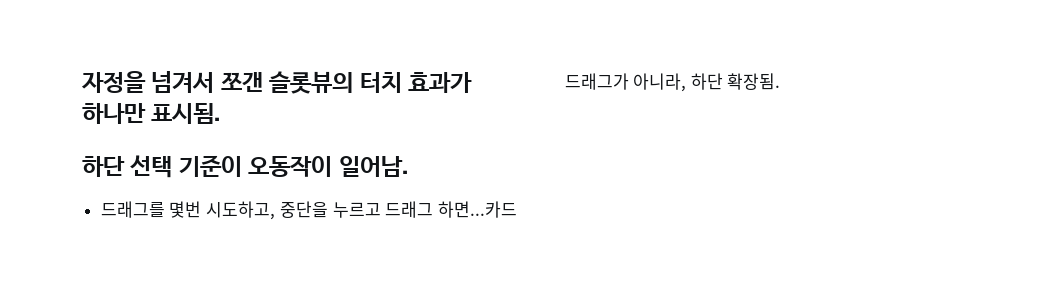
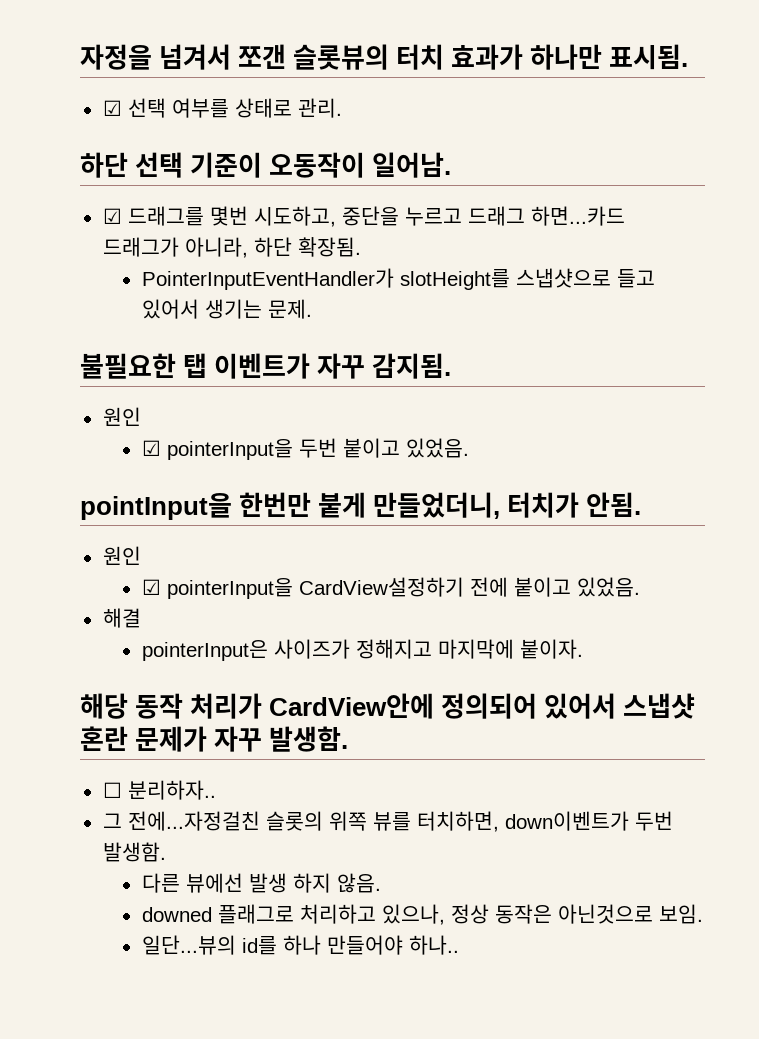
(221, 113) none -> [102,98,342,118] // ☑ 선택 여부를 상태로 관리.
(408, 166) none -> [102,208,122,224] ☑
(781, 81) none -> [141,268,655,290] [141,299,312,319] [80,353,452,379] [102,407,141,426] [141,438,469,460] [80,492,642,520] [102,546,141,565] [141,577,640,599] [102,608,141,628] [141,639,583,661] [80,693,696,719] [80,726,349,752] [102,780,216,800] [102,811,673,832] [102,842,166,862] [141,873,381,893] [141,904,703,925] [141,935,459,955] // PointerInputEventHandler가 slotHeight를 스냅샷으로 들고 있어서 생기는 문제. // 불필요한 탭 이벤트가 자꾸 감지됨. // 원인 // ☑ pointerInput을 두번 붙이고 있었음. // pointInput을 한번만 붙게 만들었더니, 터치가 안됨. // 원인 // ☑ pointerInput을 CardView설정하기 전에 붙이고 있었음. // 해결 // pointerInput은 사이즈가 정해지고 마지막에 붙이자. // 해당 동작 처리가 CardView안에 정의되어 있어서 스냅샷 혼란 문제가 자꾸 발생함. // ☐ 분리하자.. // 그 전에...자정걸친 슬롯의 위쪽 뷰를 터치하면, down이벤트가 두번 발생함. // 다른 뷰에선 발생 하지 않음. // downed 플래그로 처리하고 있으나, 정상 동작은 아닌것으로 보임. // 일단...뷰의 id를 하나 만들어야 하나..

